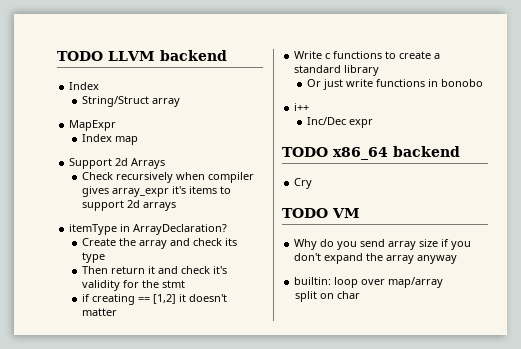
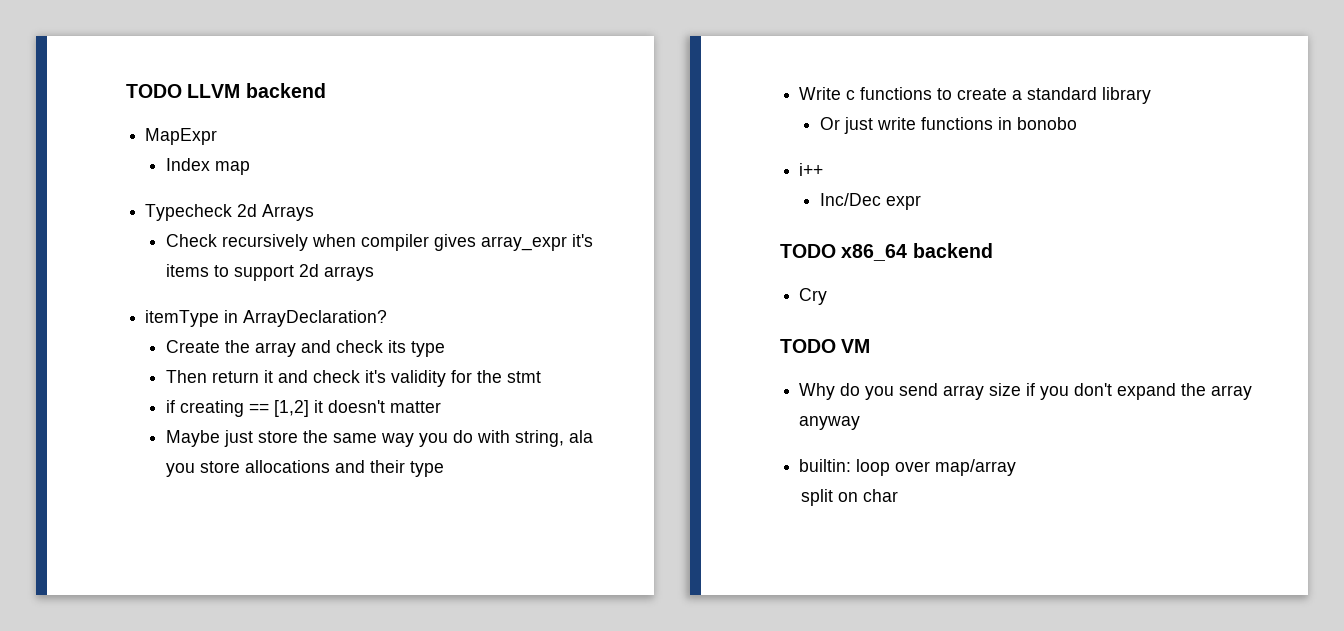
[69,82,100,90] [82,96,181,107] // Index // String/Struct array -> (326, 90) none
[69,158,113,169] Support -> [145,204,233,221] Typecheck
(118, 312) none -> [166,430,594,447] [166,460,445,477] // Maybe just store the same way you do with string, ala you store allocations and their type

